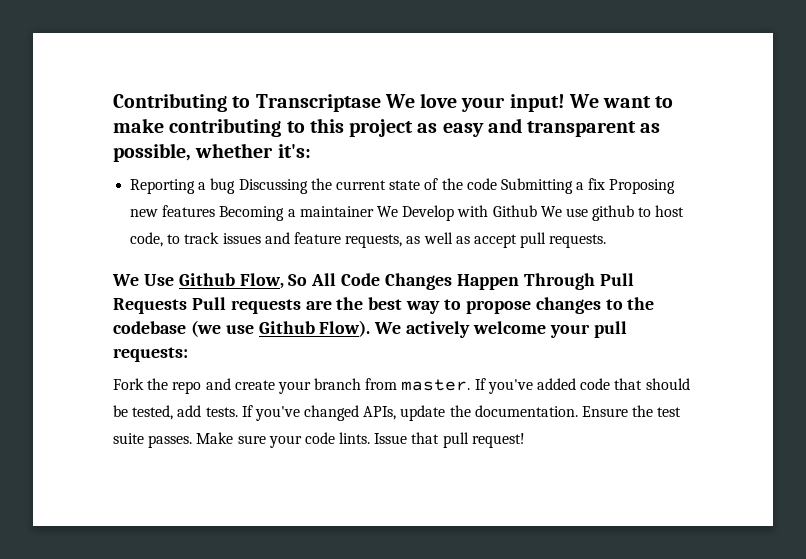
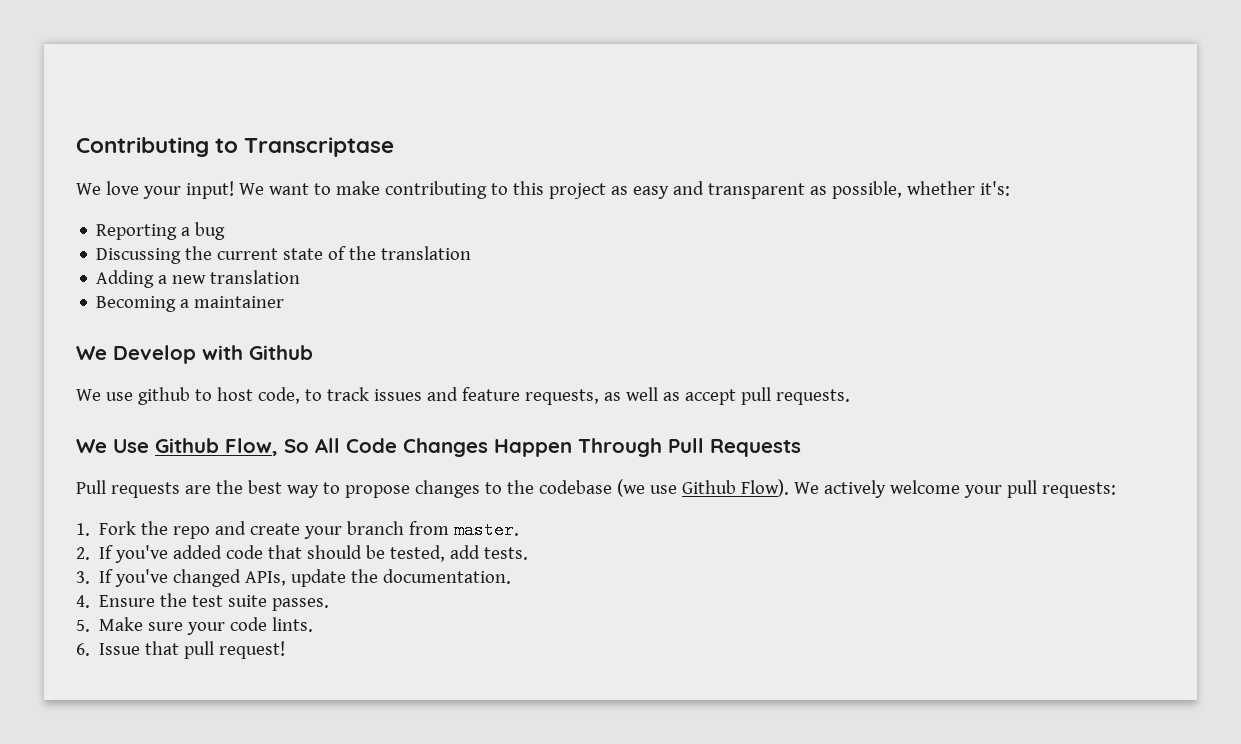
(381, 103) none -> (395, 147) //
(236, 186) none -> (226, 231) //
[466,178,676,194] [130,205,216,217] code Submitting a fix Proposing new features -> [381,246,472,260] [96,270,301,288] translation // Adding a new translation //
(374, 211) none -> (285, 302) //
(537, 211) none -> (313, 352) //
(187, 306) none -> (801, 448) //
(188, 354) none -> [76,523,90,536] 1.
(471, 385) none -> [76,547,90,560] // 2.
(238, 412) none -> [76,571,90,584] // 3.
(578, 411) none -> [76,595,90,608] // 4.
(193, 441) none -> [76,620,90,632] // 5.
(371, 438) none -> [76,643,90,656] // 6.

